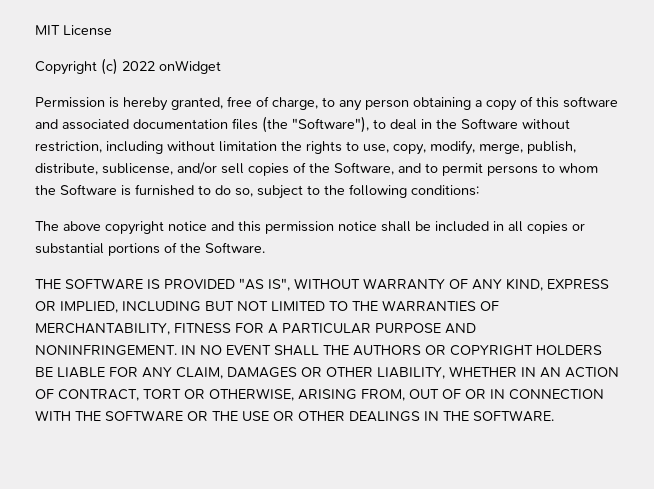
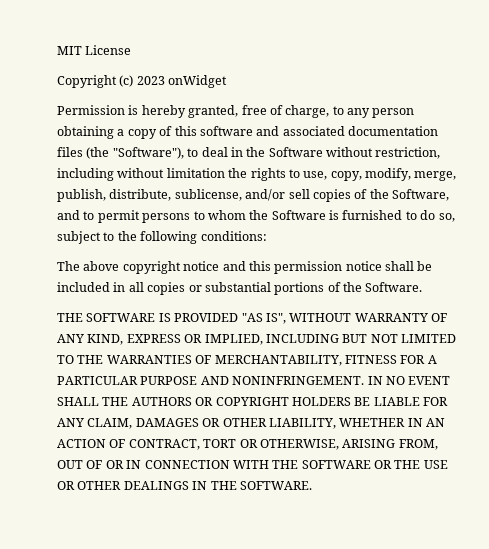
[122,61,155,71] 2022 -> [136,76,165,85] 2023

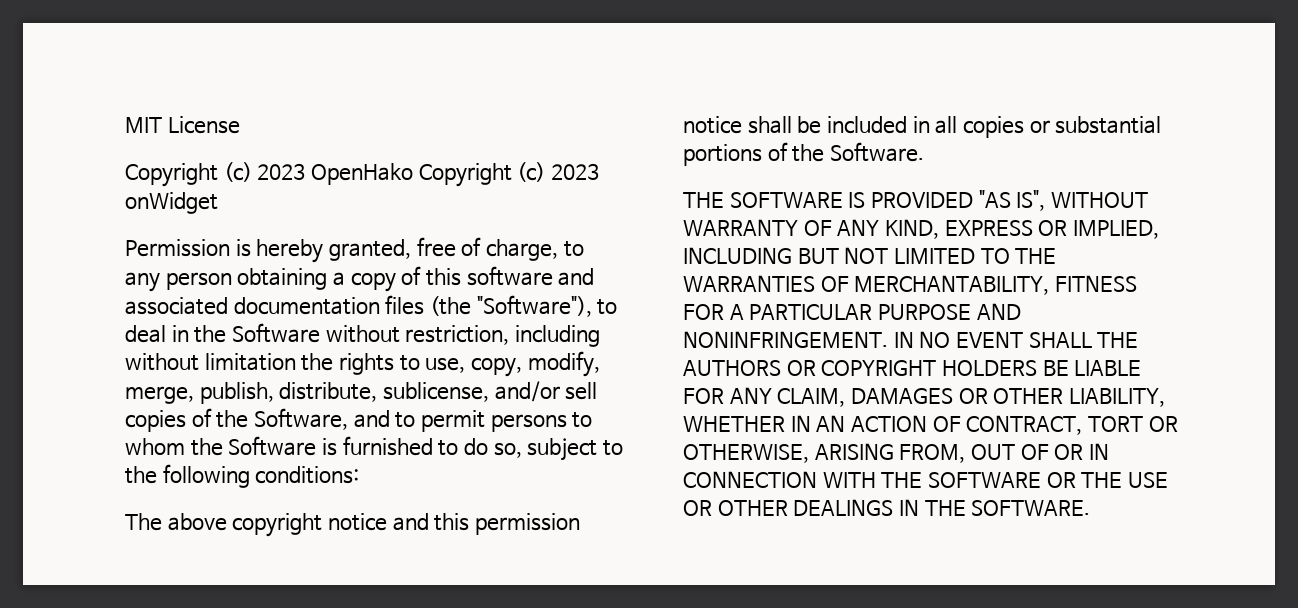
(165, 80) none -> [311,162,600,187] OpenHako Copyright (c) 2023

